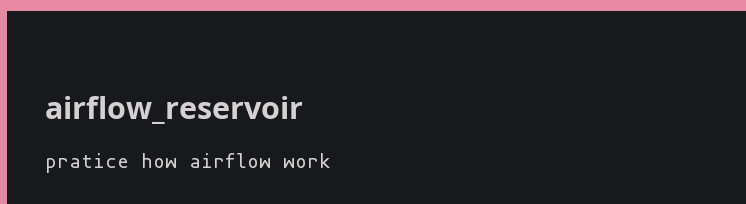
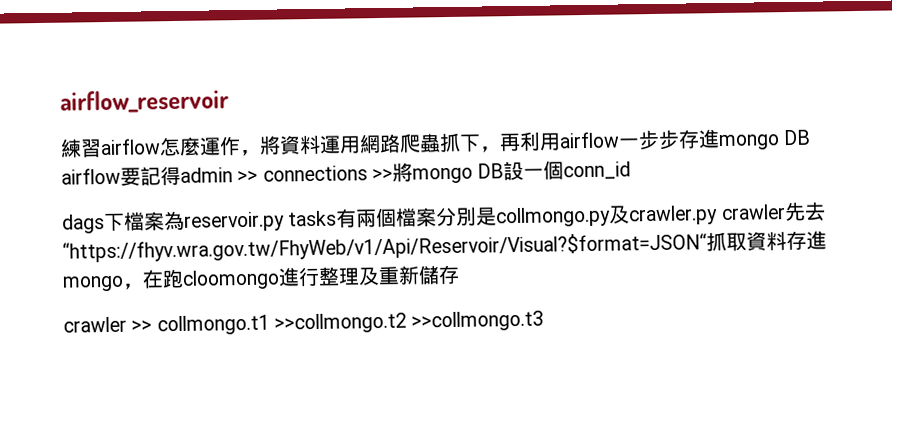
[45,153,331,173] pratice how airflow work -> [60,129,812,158] [61,160,632,186] [62,201,826,234] [62,230,827,263] [62,264,460,292] [63,310,545,336] 練習airflow怎麼運作，將資料運用網路爬蟲抓下，再利用airflow一步步存進mongo DB airflow要記得admin >> connections >>將mongo DB設一個conn_id // dags下檔案為reservoir.py tasks有兩個檔案分別是collmongo.py及crawler.py crawler先去“https://fhyv.wra.gov.tw/FhyWeb/v1/Api/Reservoir/Visual?$format=JSON“抓取資料存進mongo，在跑cloomongo進行整理及重新儲存 // crawler >> collmongo.t1 >>collmongo.t2 >>collmongo.t3

